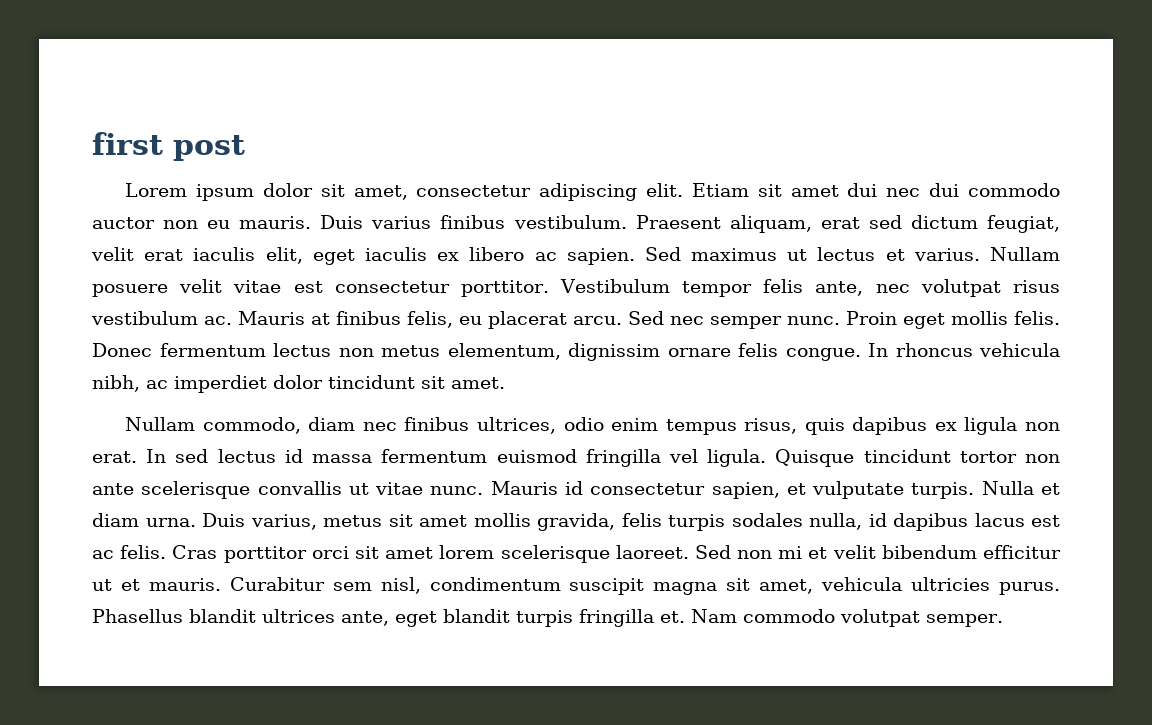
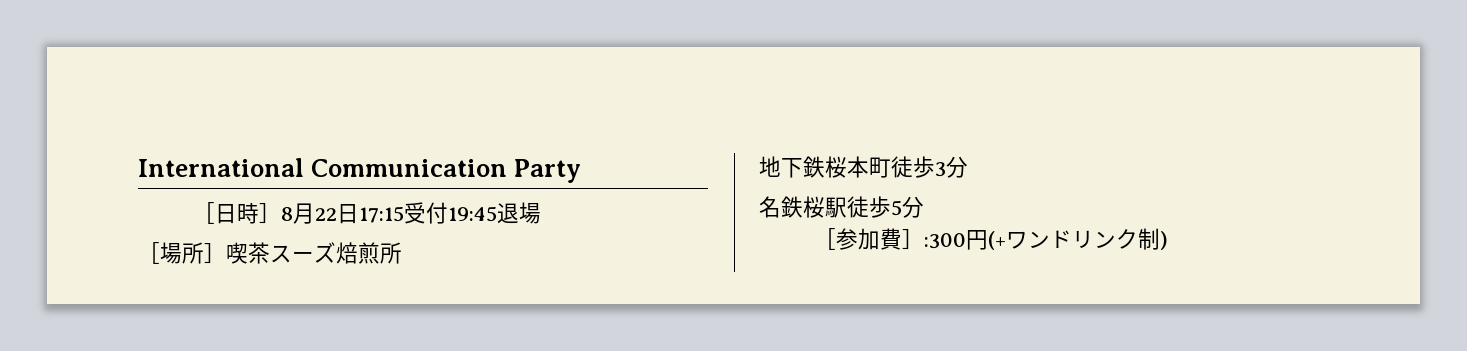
[92,132,245,161] [125,183,1061,201] [92,215,1060,233] [91,247,1060,265] [92,279,1060,297] [91,311,1060,329] [92,343,1060,361] [92,375,505,393] [125,417,1060,435] [92,449,1060,467] [92,481,1061,499] [92,513,1060,531] [92,545,1061,563] [92,577,1060,595] [92,609,1003,627] first post // Lorem ipsum dolor sit amet, consectetur adipiscing elit. Etiam sit amet dui nec dui commodo auctor non eu mauris. Duis varius finibus vestibulum. Praesent aliquam, erat sed dictum feugiat, velit erat iaculis elit, eget iaculis ex libero ac sapien. Sed maximus ut lectus et varius. Nullam posuere velit vitae est consectetur porttitor. Vestibulum tempor felis ante, nec volutpat risus vestibulum ac. Mauris at finibus felis, eu placerat arcu. Sed nec semper nunc. Proin eget mollis felis. Donec fermentum lectus non metus elementum, dignissim ornare felis congue. In rhoncus vehicula nibh, ac imperdiet dolor tincidunt sit amet. // Nullam commodo, diam nec finibus ultrices, odio enim tempus risus, quis dapibus ex ligula non erat. In sed lectus id massa fermentum euismod fringilla vel ligula. Quisque tincidunt tortor non ante scelerisque convallis ut vitae nunc. Mauris id consectetur sapien, et vulputate turpis. Nulla et diam urna. Duis varius, metus sit amet mollis gravida, felis turpis sodales nulla, id dapibus lacus est ac felis. Cras porttitor orci sit amet lorem scelerisque laoreet. Sed non mi et velit bibendum efficitur ut et mauris. Curabitur sem nisl, condimentum suscipit magna sit amet, vehicula ultricies purus. Phasellus blandit ultrices ante, eget blandit turpis fringilla et. Nam commodo volutpat semper. -> [138,158,582,183] [192,202,541,224] [138,242,402,264] [759,156,968,178] [759,196,924,218] [813,228,1168,250] International Communication Party // ［日時］8月22日17:15受付19:45退場 // ［場所］喫茶スーズ焙煎所 // 地下鉄桜本町徒歩3分 // 名鉄桜駅徒歩5分 // ［参加費］:300円(+ワンドリンク制)

